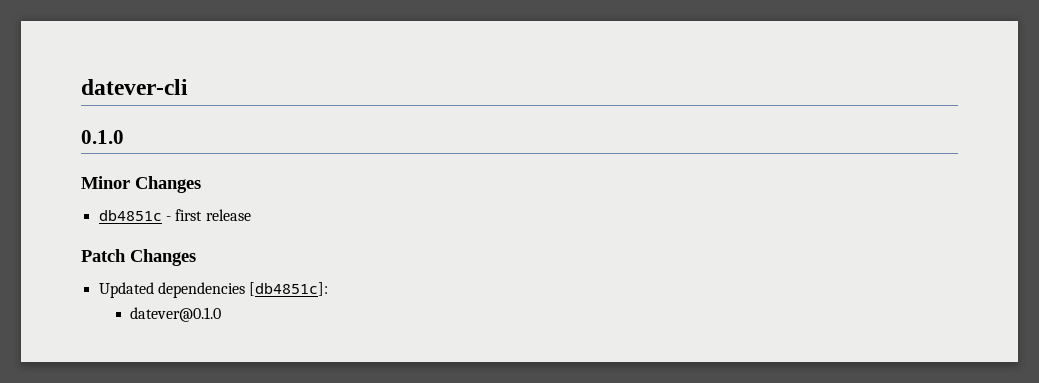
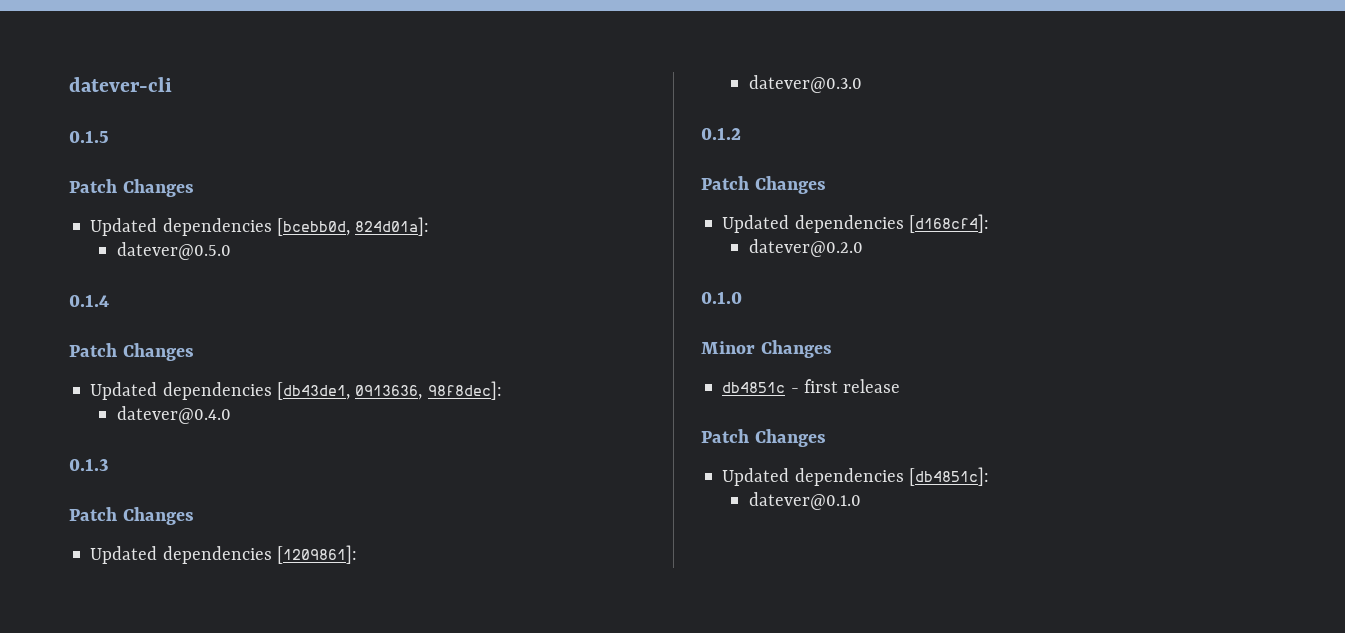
(188, 87) none -> [69,130,109,143] [69,179,194,197] [90,217,430,236] [116,242,231,260] [69,294,109,307] [69,343,194,361] [90,381,502,400] [116,406,231,424] [69,458,109,471] [69,507,194,525] [90,545,357,564] [748,75,862,93] [701,127,741,140] [701,176,826,194] [722,214,989,233] [748,239,863,257] // 0.1.5 // Patch Changes // Updated dependencies [bcebb0d, 824d01a]: // datever@0.5.0 // 0.1.4 // Patch Changes // Updated dependencies [db43de1, 0913636, 98f8dec]: // datever@0.4.0 // 0.1.3 // Patch Changes // Updated dependencies [1209861]: // datever@0.3.0 // 0.1.2 // Patch Changes // Updated dependencies [d168cf4]: // datever@0.2.0

